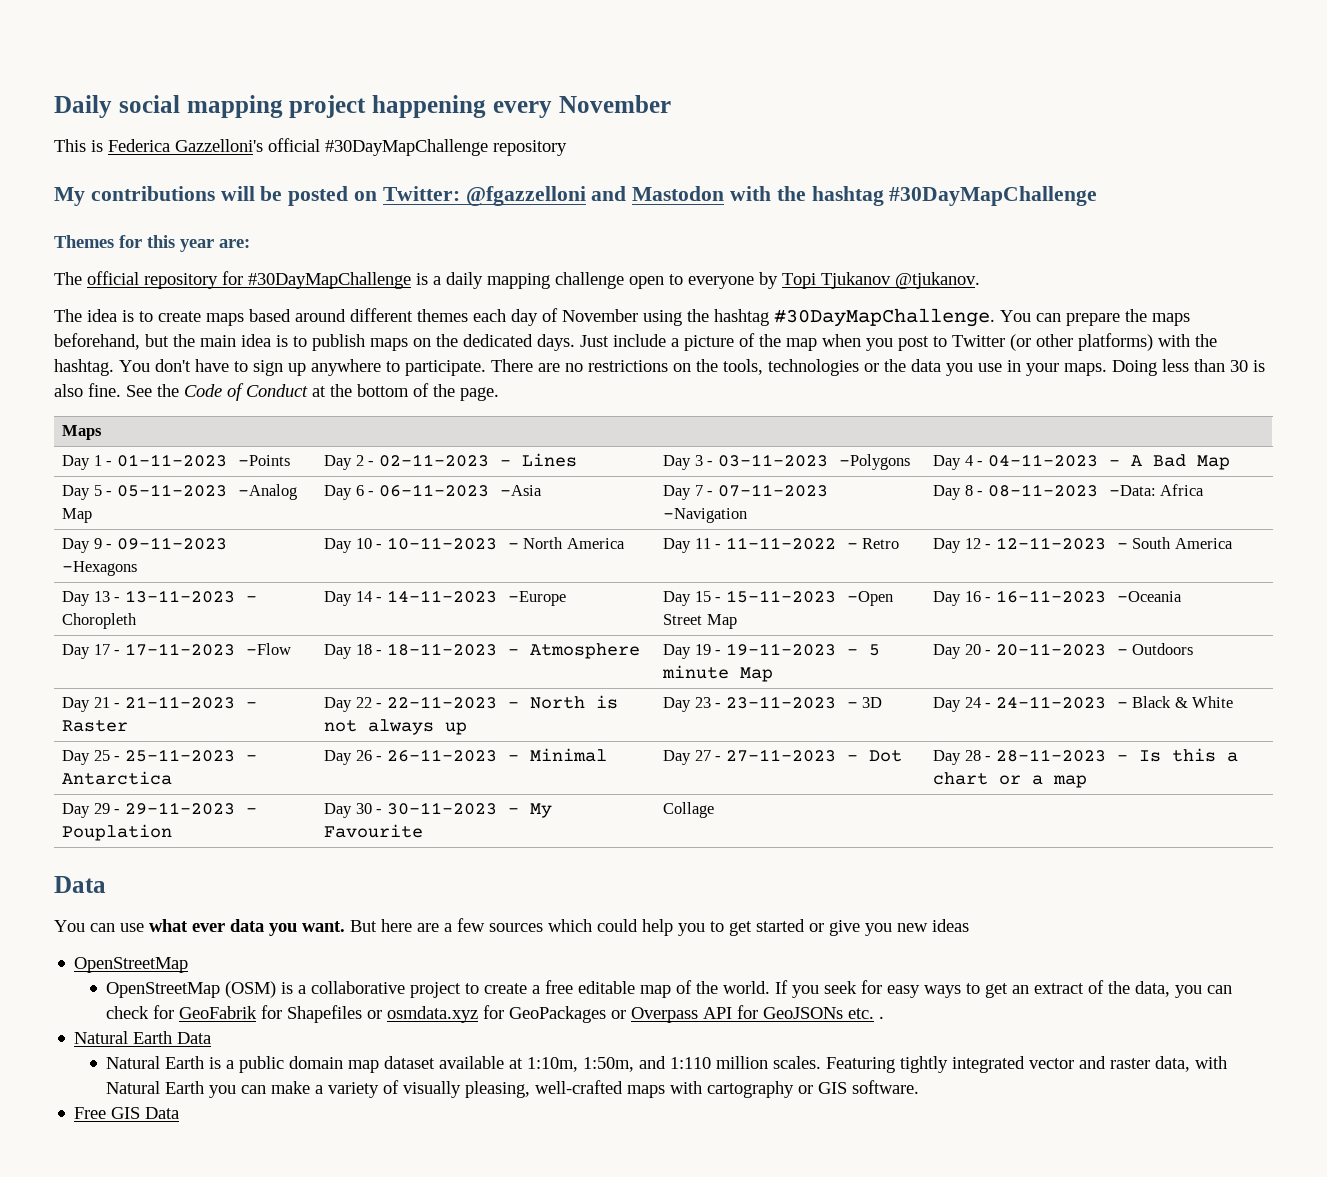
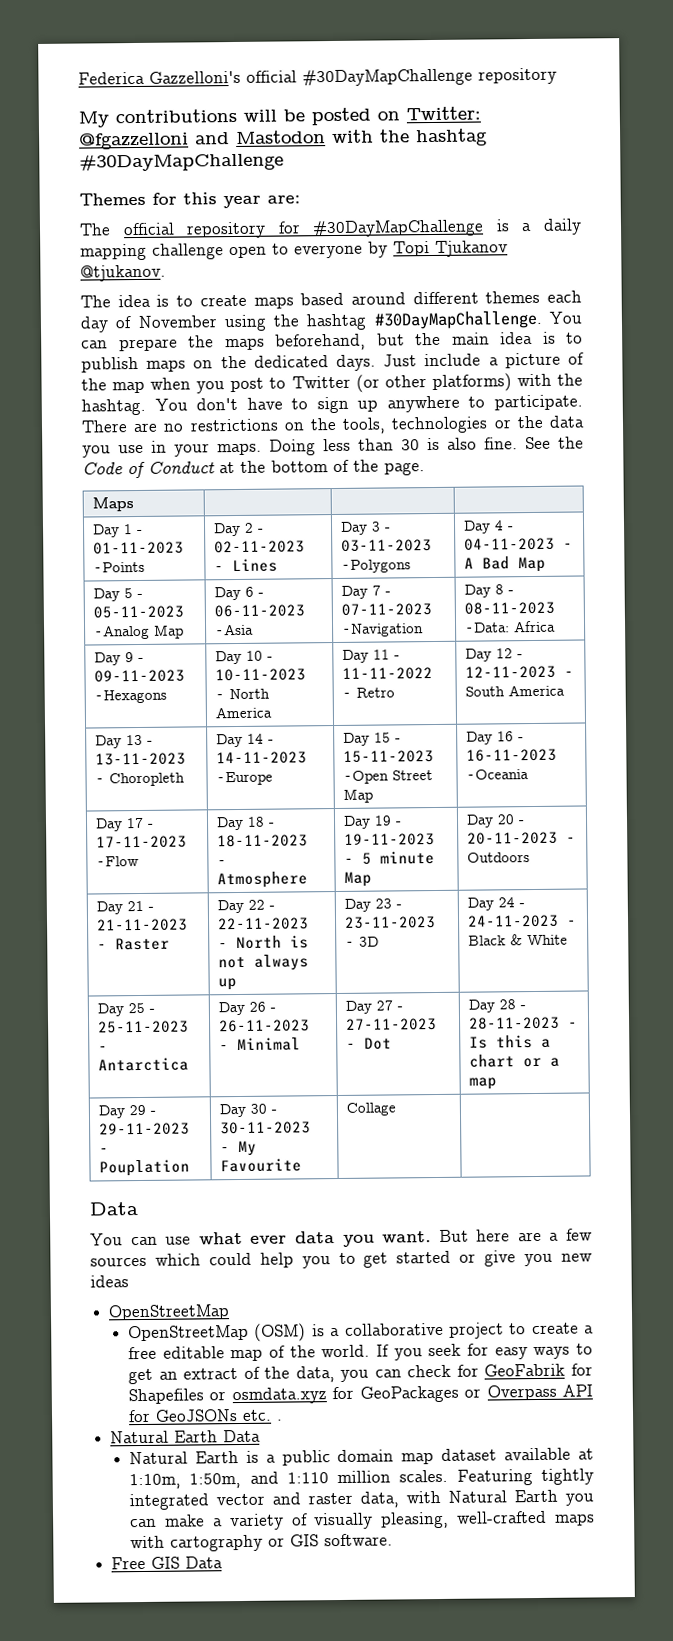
[54,95,671,118] [54,139,103,152] Daily social mapping project happening every November // This is -> (78, 78) none

